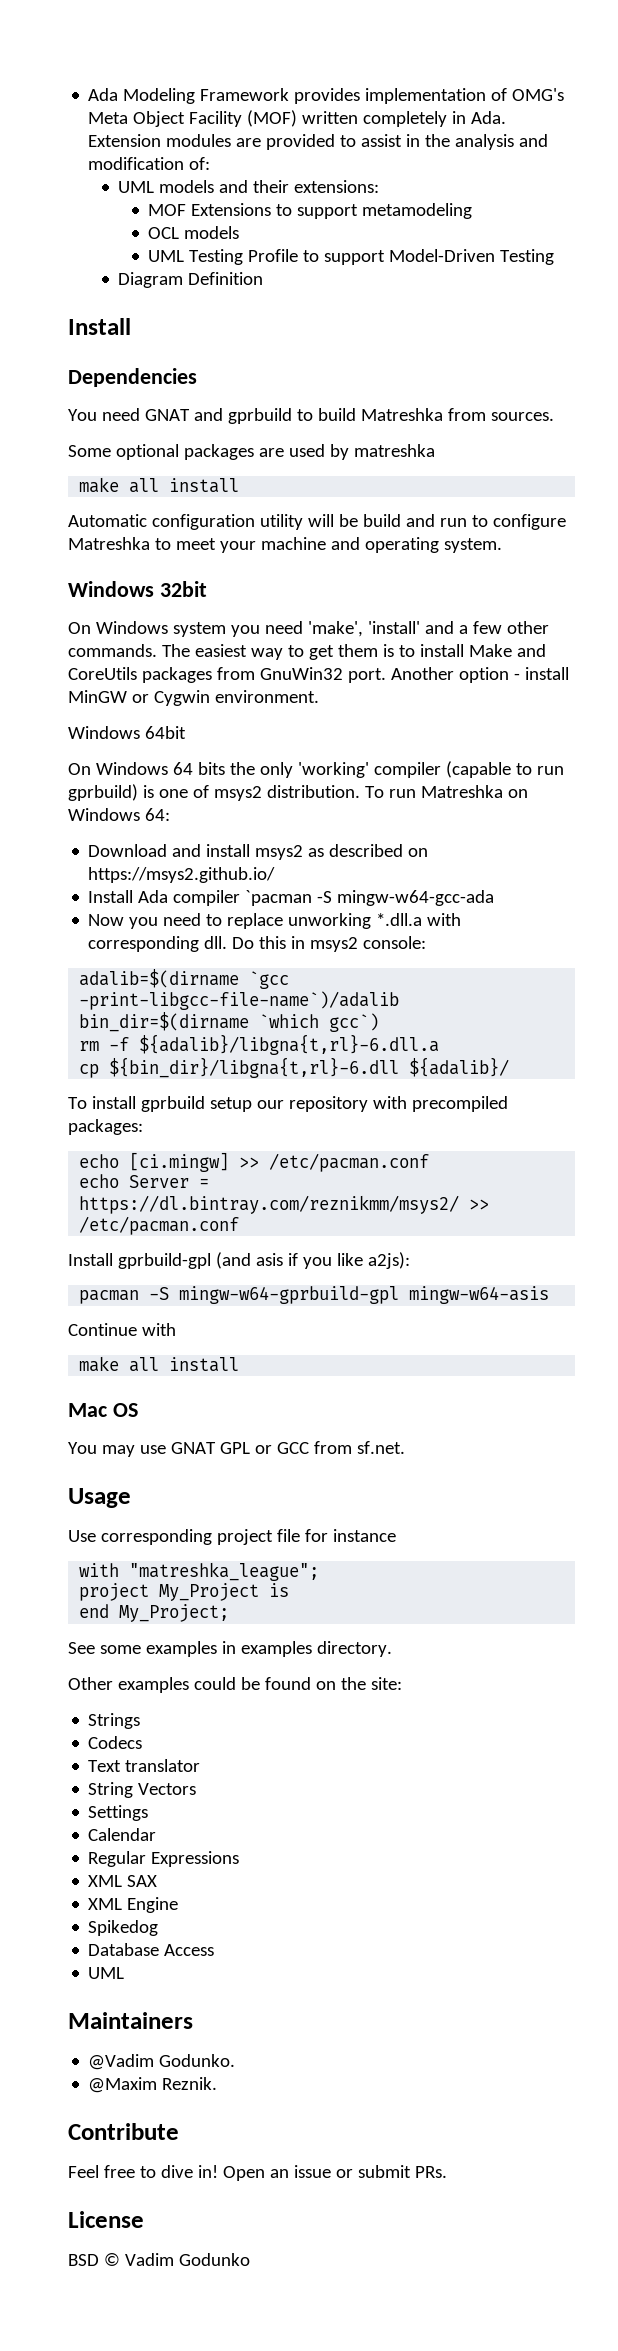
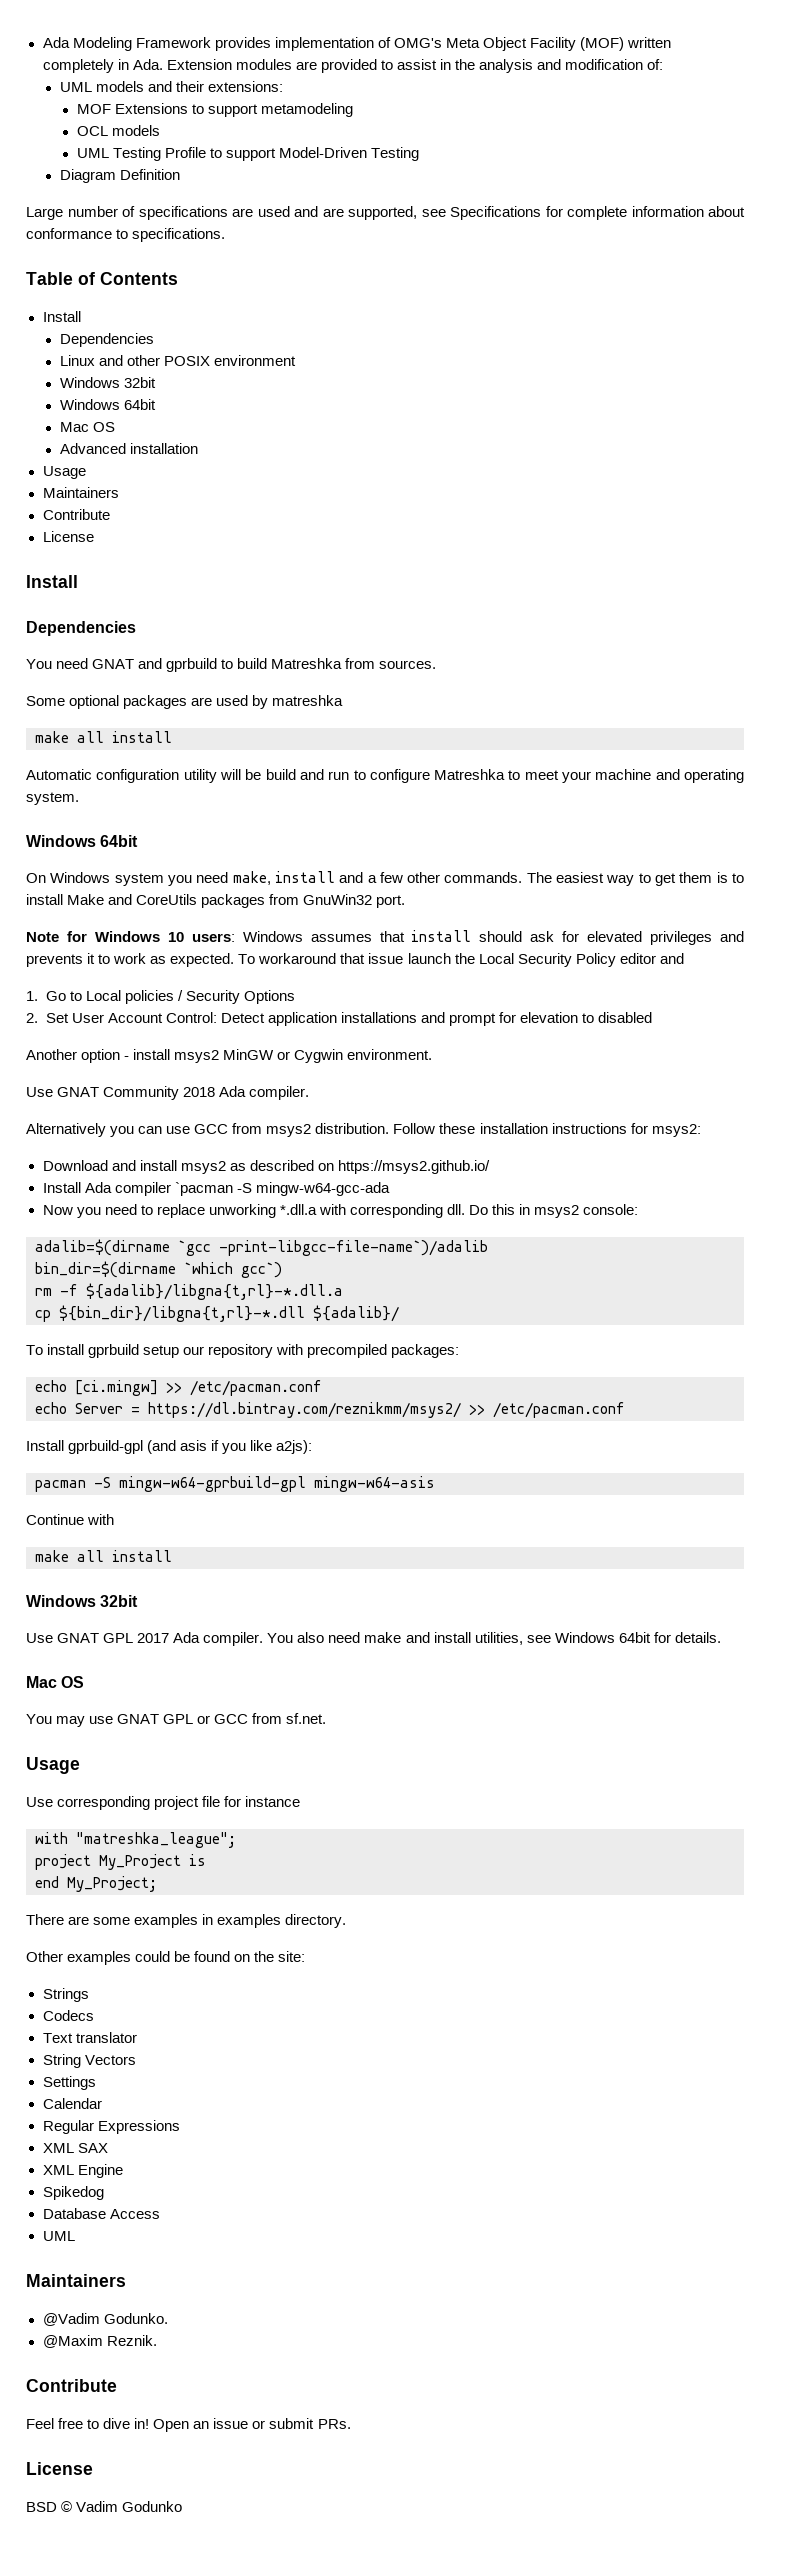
(264, 278) none -> [26,206,745,220] [26,228,226,242] [26,272,178,285] [42,311,81,322] [59,333,154,347] [59,355,296,366] [59,377,156,388] [59,399,156,410] [59,422,115,432] [59,443,198,454] [42,466,86,479] [42,487,119,498] [42,509,110,520] [42,531,94,542] // Large number of specifications are used and are supported, see Specifications for complete information about conformance to specifications. // Table of Contents // Install // Dependencies // Linux and other POSIX environment // Windows 32bit // Windows 64bit // Mac OS // Advanced installation // Usage // Maintainers // Contribute // License
[159,581,207,597] 32bit -> [100,835,139,847] 64bit
[307,621,420,637] 'make', 'install' -> [232,871,335,885] make, install
(386, 675) none -> [26,930,745,945] [26,953,684,967] [26,990,295,1004] [26,1012,653,1026] // Note for Windows 10 users: Windows assumes that install should ask for elevated privileges and prevents it to work as expected. To workaround that issue launch the Local Security Policy editor and // 1. Go to Local policies / Security Options // 2. Set User Account Control: Detect application installations and prompt for elevation to disabled //
(569, 673) none -> [174,1050,220,1063] msys2
[68,726,186,739] [68,761,564,778] [68,784,528,801] [68,808,170,821] Windows 64bit // On Windows 64 bits the only 'working' compiler (capable to run gprbuild) is one of msys2 distribution. To run Matreshka on Windows 64: -> [26,1086,310,1100] [26,1123,701,1137] Use GNAT Community 2018 Ada compiler. // Alternatively you can use GCC from msys2 distribution. Follow these installation instructions for msys2:
[139,1034,440,1055] ${adalib}/libgna{t,rl}-6.dll.a -> [86,1283,343,1300] ${adalib}/libgna{t,rl}-*.dll.a
[109,1057,400,1078] ${bin_dir}/libgna{t,rl}-6.dll -> [59,1305,305,1322] ${bin_dir}/libgna{t,rl}-*.dll
(240, 1364) none -> [26,1595,139,1607] [26,1632,721,1646] // Windows 32bit // Use GNAT GPL 2017 Ada compiler. You also need make and install utilities, see Windows 64bit for details.
[68,1642,95,1654] See -> [26,1914,90,1925] There are

